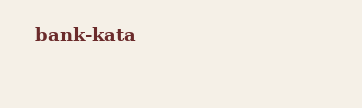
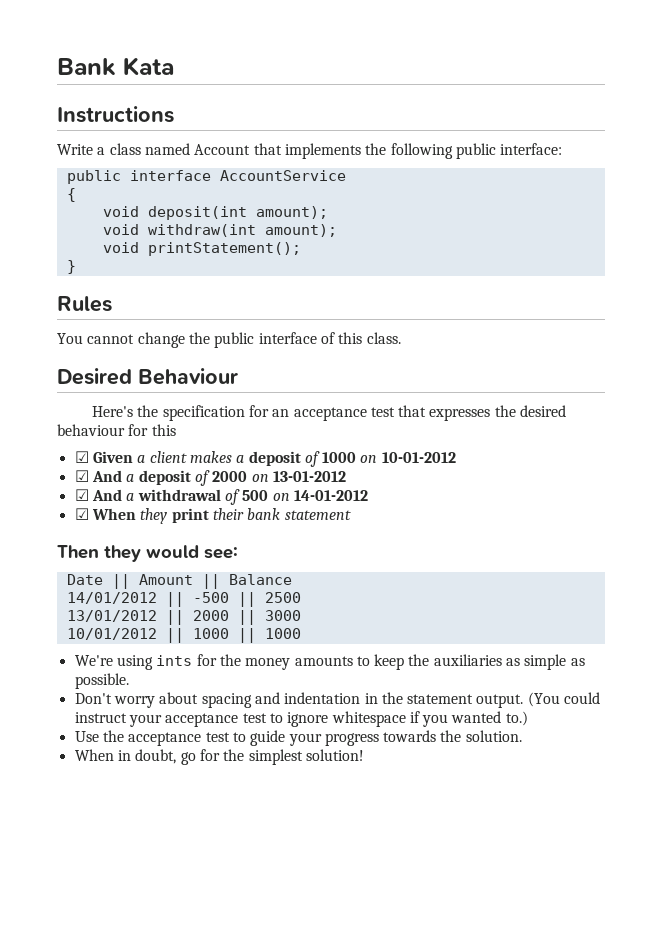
[35,27,136,41] bank-kata -> [57,57,174,76] [57,106,174,123] [57,143,563,159] [66,170,346,184] [66,188,76,202] [102,206,328,220] [102,224,337,237] [102,242,301,256] [66,260,76,274] [57,296,112,312] [57,332,401,348] [57,368,238,385] [91,405,567,421] [57,424,176,436] [74,451,456,467] [74,470,346,486] [74,489,368,505] [74,508,351,524] [57,545,238,562] [66,574,292,589] [66,592,301,607] [66,610,301,625] [66,628,301,643] [74,654,585,670] [74,673,129,689] [74,692,601,708] [74,711,528,727] [74,730,522,746] [74,749,364,765] Bank Kata // Instructions // Write a class named Account that implements the following public interface: // public interface AccountService // { // void deposit(int amount); // void withdraw(int amount); // void printStatement(); // } // Rules // You cannot change the public interface of this class. // Desired Behaviour // Here's the specification for an acceptance test that expresses the desired behaviour for this // ☑ Given a client makes a deposit of 1000 on 10-01-2012 // ☑ And a deposit of 2000 on 13-01-2012 // ☑ And a withdrawal of 500 on 14-01-2012 // ☑ When they print their bank statement // Then they would see: // Date || Amount || Balance // 14/01/2012 || -500 || 2500 // 13/01/2012 || 2000 || 3000 // 10/01/2012 || 1000 || 1000 // We're using ints for the money amounts to keep the auxiliaries as simple as possible. // Don't worry about spacing and indentation in the statement output. (You could instruct your acceptance test to ignore whitespace if you wanted to.) // Use the acceptance test to guide your progress towards the solution. // When in doubt, go for the simplest solution!

